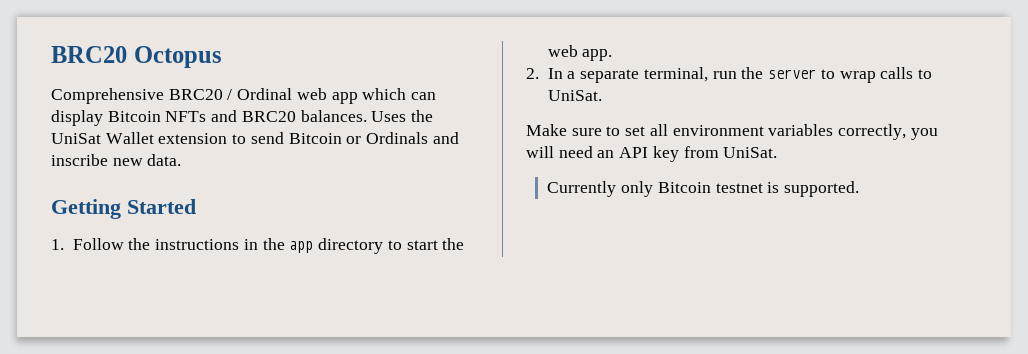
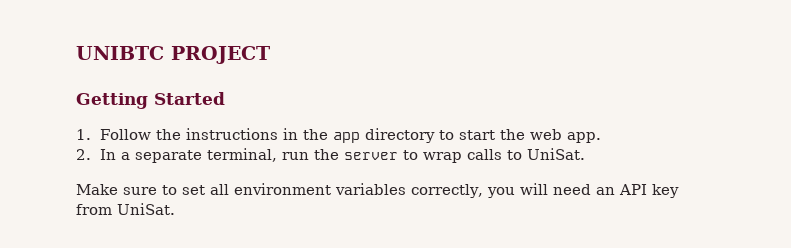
[51,46,222,68] [51,88,437,104] [51,110,434,126] [51,132,459,144] [51,154,182,166] BRC20 Octopus // Comprehensive BRC20 / Ordinal web app which can display Bitcoin NFTs and BRC20 balances. Uses the UniSat Wallet extension to send Bitcoin or Ordinals and inscribe new data. -> [76,46,270,64] UNIBTC PROJECT
[547,181,860,197] // Currently only Bitcoin testnet is supported. -> (175, 209) none

